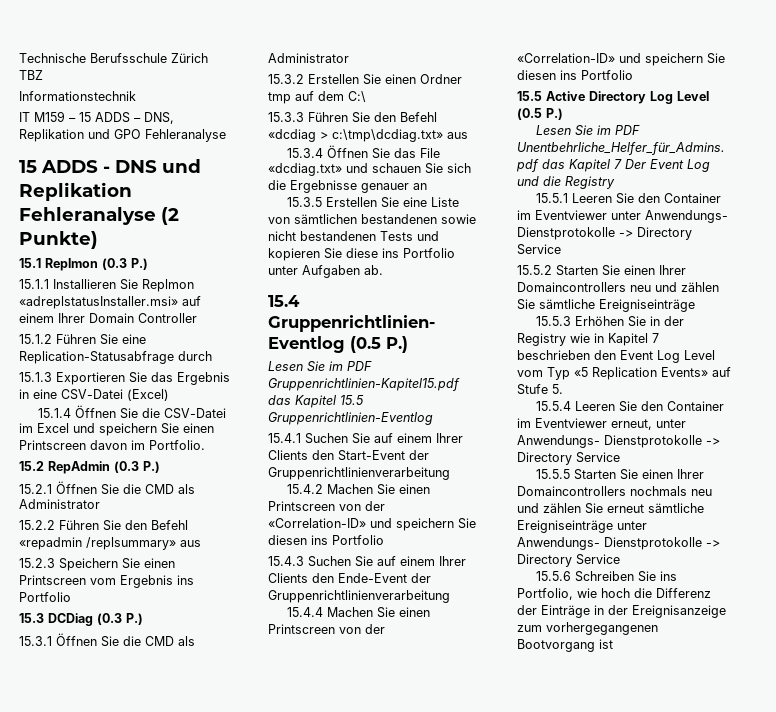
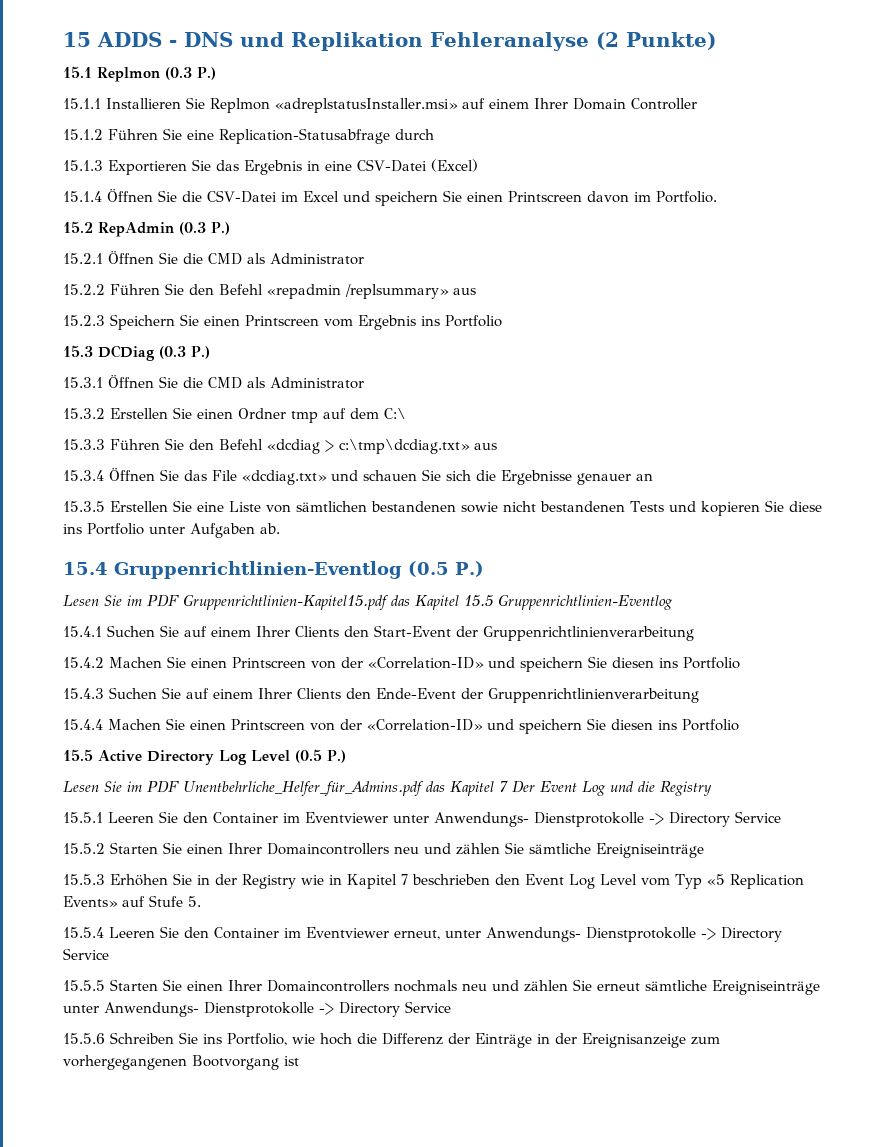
[19,53,208,63] [19,70,43,80] [19,91,136,101] [19,111,174,124] [19,129,226,142] Technische Berufsschule Zürich TBZ // Informationstechnik // IT M159 – 15 ADDS – DNS, Replikation und GPO Fehleranalyse // -> (63, 39) none

